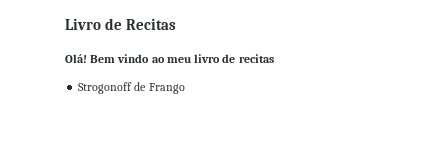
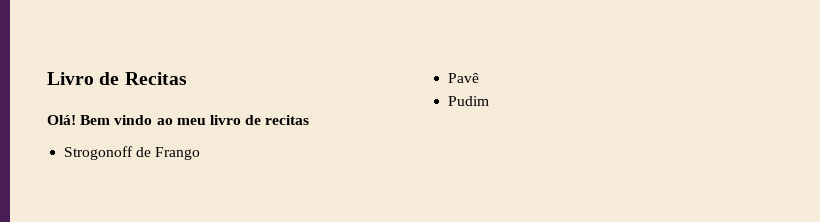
(185, 88) none -> [448,73,480,83] [448,96,490,106] // Pavê // Pudim

